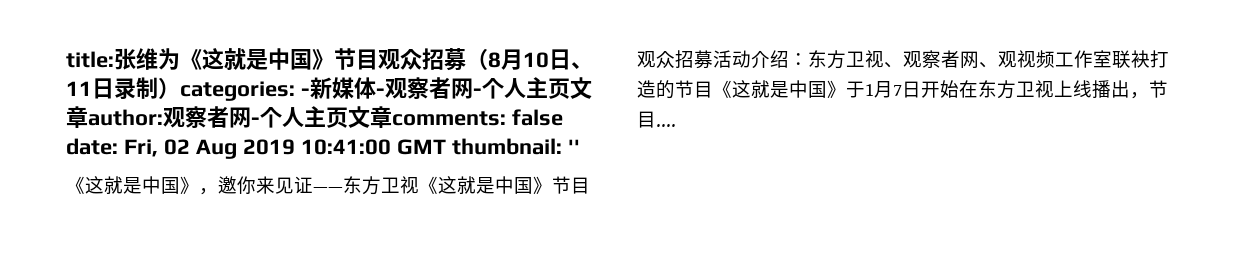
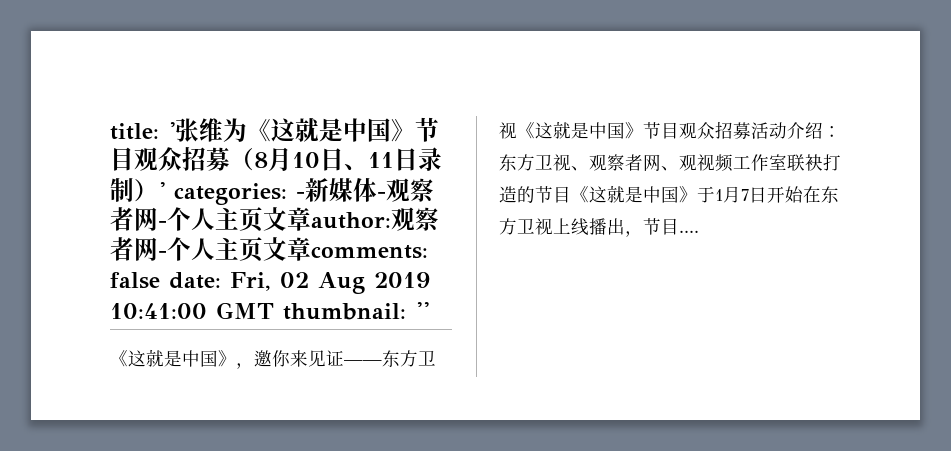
(114, 59) none -> [168,122,175,139] '
(180, 88) none -> [158,182,165,199] '

